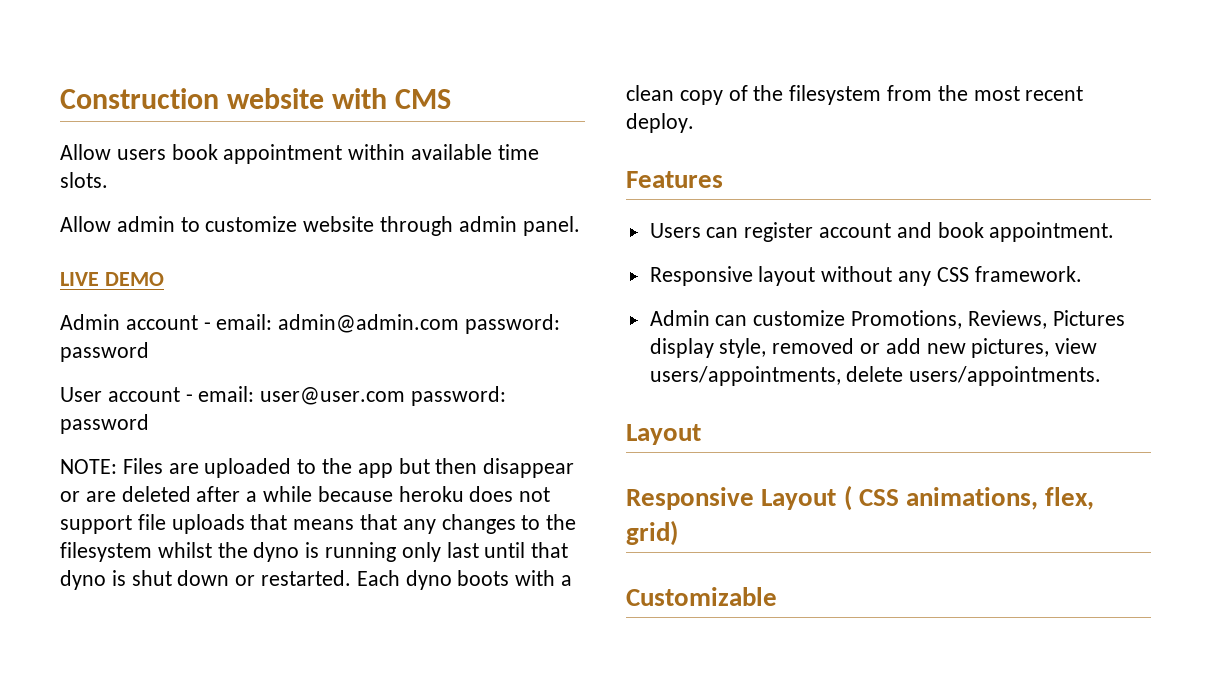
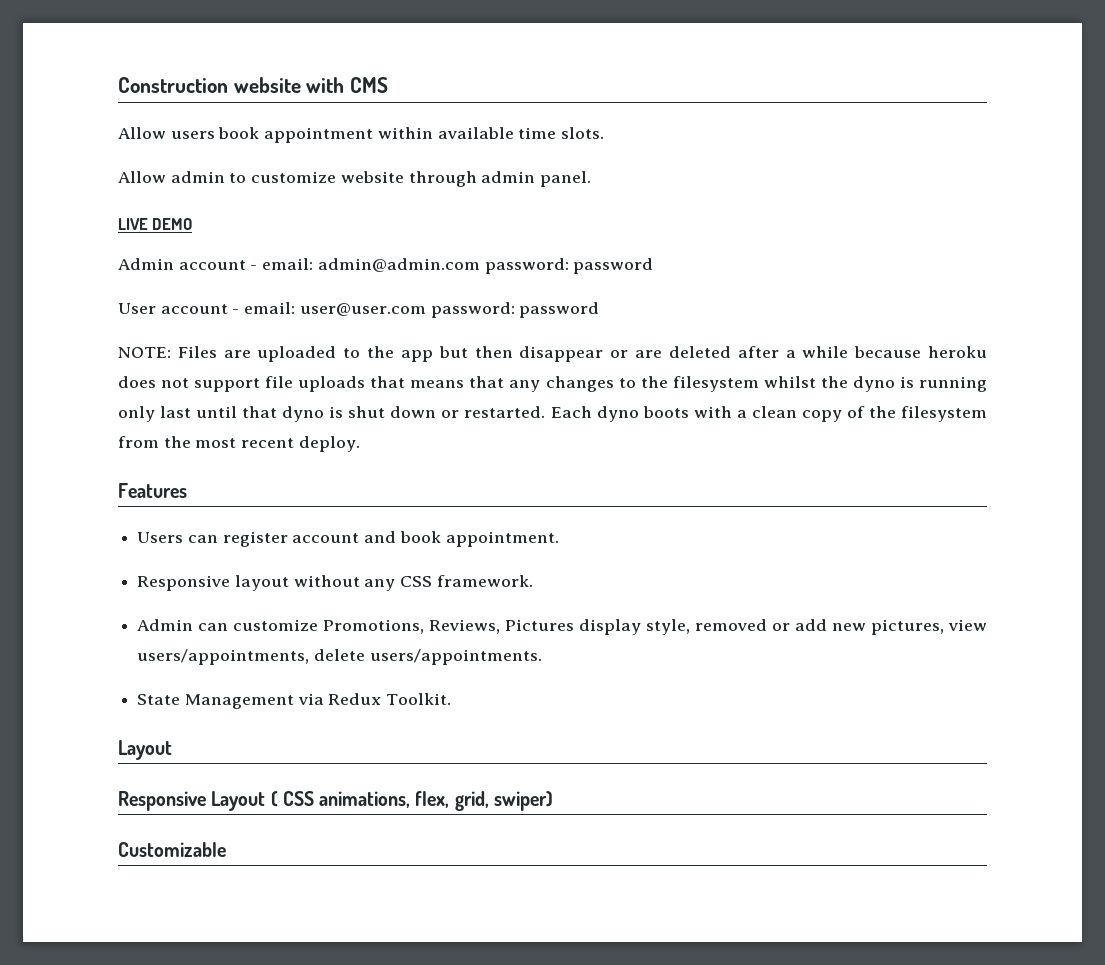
(1102, 376) none -> [137,693,452,709] // State Management via Redux Toolkit.
[626,520,678,546] grid) -> [454,791,553,811] grid, swiper)

